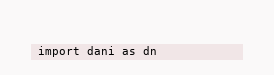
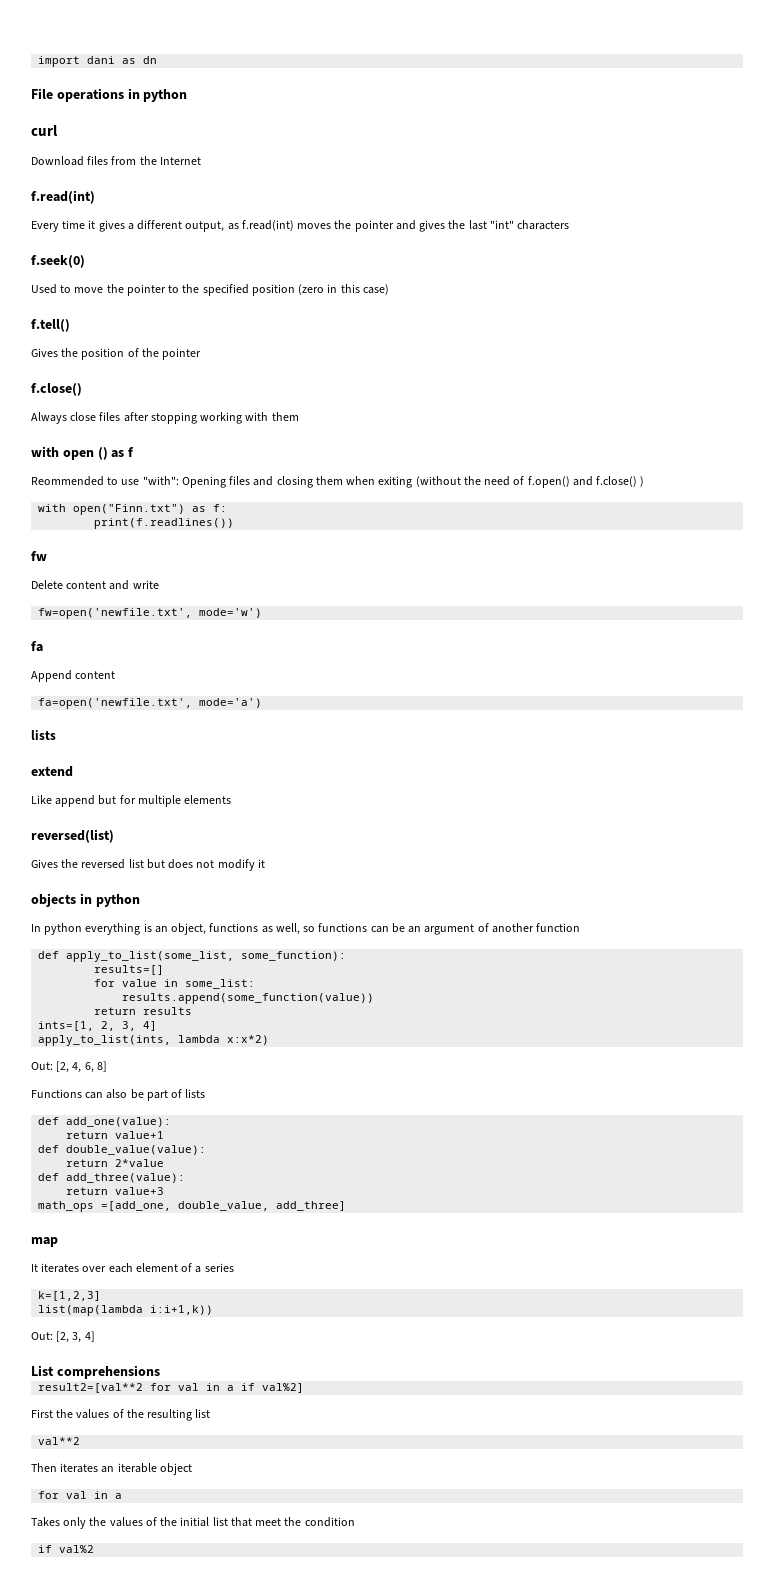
(157, 50) none -> [31,88,188,102] [31,125,58,136] [31,156,201,166] [31,190,95,204] [31,220,570,232] [31,255,85,268] [31,284,389,296] [31,319,70,332] [31,348,202,360] [31,383,82,396] [31,412,299,424] [31,446,135,460] [31,476,645,488] [38,504,228,515] [94,518,235,529] [31,551,47,561] [31,580,159,590] [38,608,263,619] [31,641,43,652] [31,670,116,682] [38,698,263,709] [31,730,56,740] [31,766,73,777] [31,795,232,807] [31,829,114,843] [31,859,265,871] [31,893,140,907] [31,923,581,935] [38,951,347,962] [94,965,165,975] [94,979,256,989] [122,993,375,1004] [94,1007,193,1015] [38,1021,158,1031] [38,1035,270,1046] [31,1061,107,1073] [31,1089,206,1101] [38,1117,172,1127] [66,1131,165,1139] [38,1145,207,1155] [66,1159,165,1167] [38,1173,186,1183] [66,1187,165,1195] [38,1201,347,1212] [31,1237,58,1247] [31,1263,234,1273] [38,1291,102,1301] [38,1305,214,1316] [31,1331,95,1343] [31,1365,160,1379] [38,1383,305,1393] [31,1409,211,1421] [38,1437,81,1445] [31,1463,192,1475] [38,1491,123,1499] [31,1517,355,1529] [38,1545,95,1553] // File operations in python // curl // Download files from the Internet // f.read(int) // Every time it gives a different output, as f.read(int) moves the pointer and gives the last "int" characters // f.seek(0) // Used to move the pointer to the specified position (zero in this case) // f.tell() // Gives the position of the pointer // f.close() // Always close files after stopping working with them // with open () as f // Reommended to use "with": Opening files and closing them when exiting (without the need of f.open() and f.close() ) // with open("Finn.txt") as f: // print(f.readlines()) // fw // Delete content and write // fw=open('newfile.txt', mode='w') // fa // Append content // fa=open('newfile.txt', mode='a') // lists // extend // Like append but for multiple elements // reversed(list) // Gives the reversed list but does not modify it // objects in python // In python everything is an object, functions as well, so functions can be an argument of another function // def apply_to_list(some_list, some_function): // results=[] // for value in some_list: // results.append(some_function(value)) // return results // ints=[1, 2, 3, 4] // apply_to_list(ints, lambda x:x*2) // Out: [2, 4, 6, 8] // Functions can also be part of lists // def add_one(value): // return value+1 // def double_value(value): // return 2*value // def add_three(value): // return value+3 // math_ops =[add_one, double_value, add_three] // map // It iterates over each element of a series // k=[1,2,3] // list(map(lambda i:i+1,k)) // Out: [2, 3, 4] // List comprehensions // result2=[val**2 for val in a if val%2] // First the values of the resulting list // val**2 // Then iterates an iterable object // for val in a // Takes only the values of the initial list that meet the condition // if val%2

